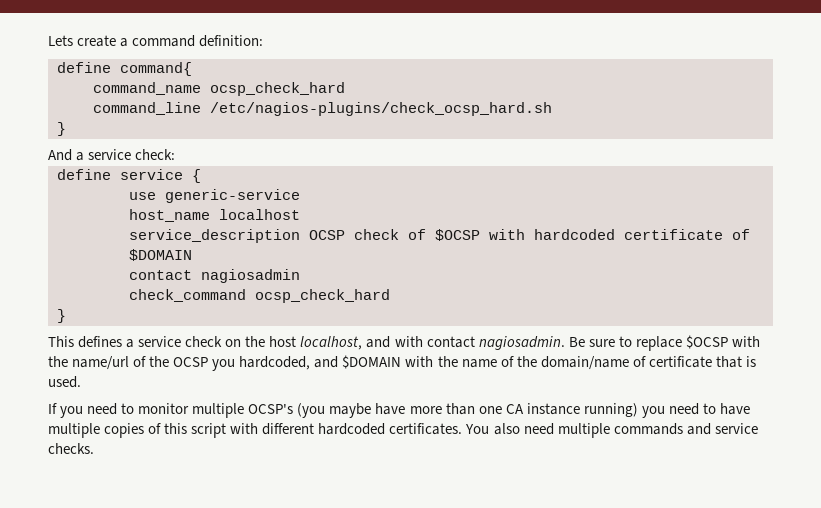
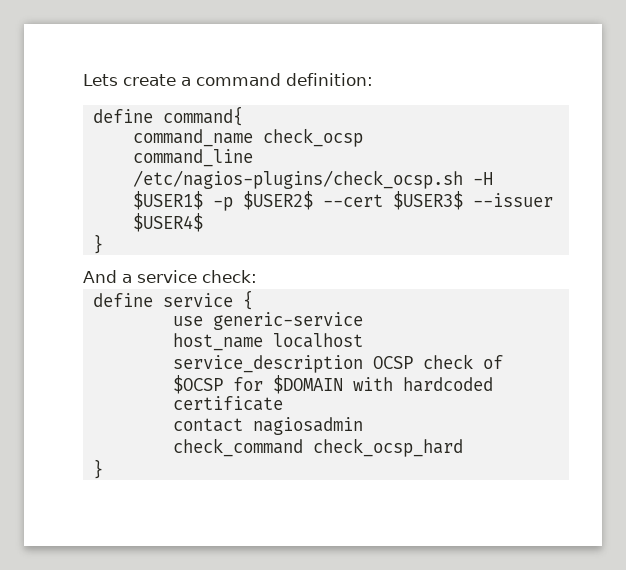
[210,82,345,96] ocsp_check_hard -> [262,128,363,147] check_ocsp
[210,102,552,116] /etc/nagios-plugins/check_ocsp_hard.sh -> [132,170,493,189] [132,191,553,211] [132,213,203,232] /etc/nagios-plugins/check_ocsp.sh -H $USER1$ -p $USER2$ --cert $USER3$ --issuer $USER4$
(480, 235) none -> [232,375,343,394] for $DOMAIN
[732,229,750,240] [129,249,192,261] of $DOMAIN -> (283, 403) none
[255,289,390,303] [57,309,66,323] [48,335,760,351] [48,355,756,371] [48,376,81,388] [48,403,750,418] [48,423,758,438] [48,443,94,454] ocsp_check_hard // } // This defines a service check on the host localhost, and with contact nagiosadmin. Be sure to replace $OCSP with the name/url of the OCSP you hardcoded, and $DOMAIN with the name of the domain/name of certificate that is used. // If you need to monitor multiple OCSP's (you maybe have more than one CA instance running) you need to have multiple copies of this script with different hardcoded certificates. You also need multiple commands and service checks. -> [312,438,463,457] [92,459,103,479] check_ocsp_hard // }

